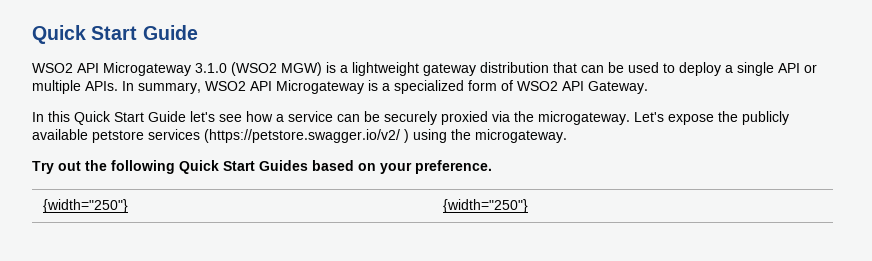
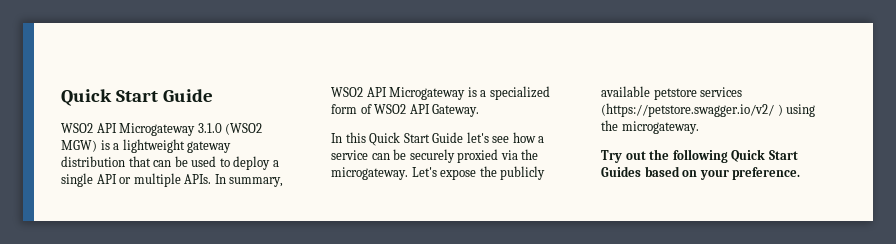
[42,199,128,213] [442,199,528,213] // {width="250"} | {width="250"} -> (801, 173) none

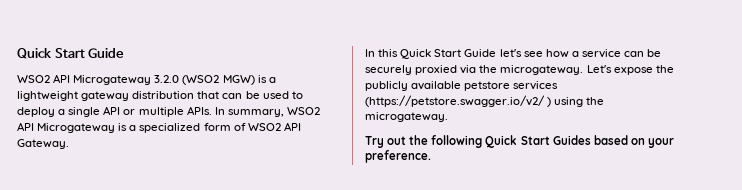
[197,123,222,133] 3.1.0 -> [154,75,180,83] 3.2.0

